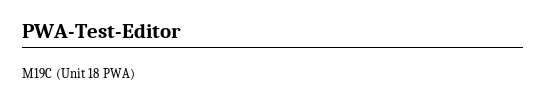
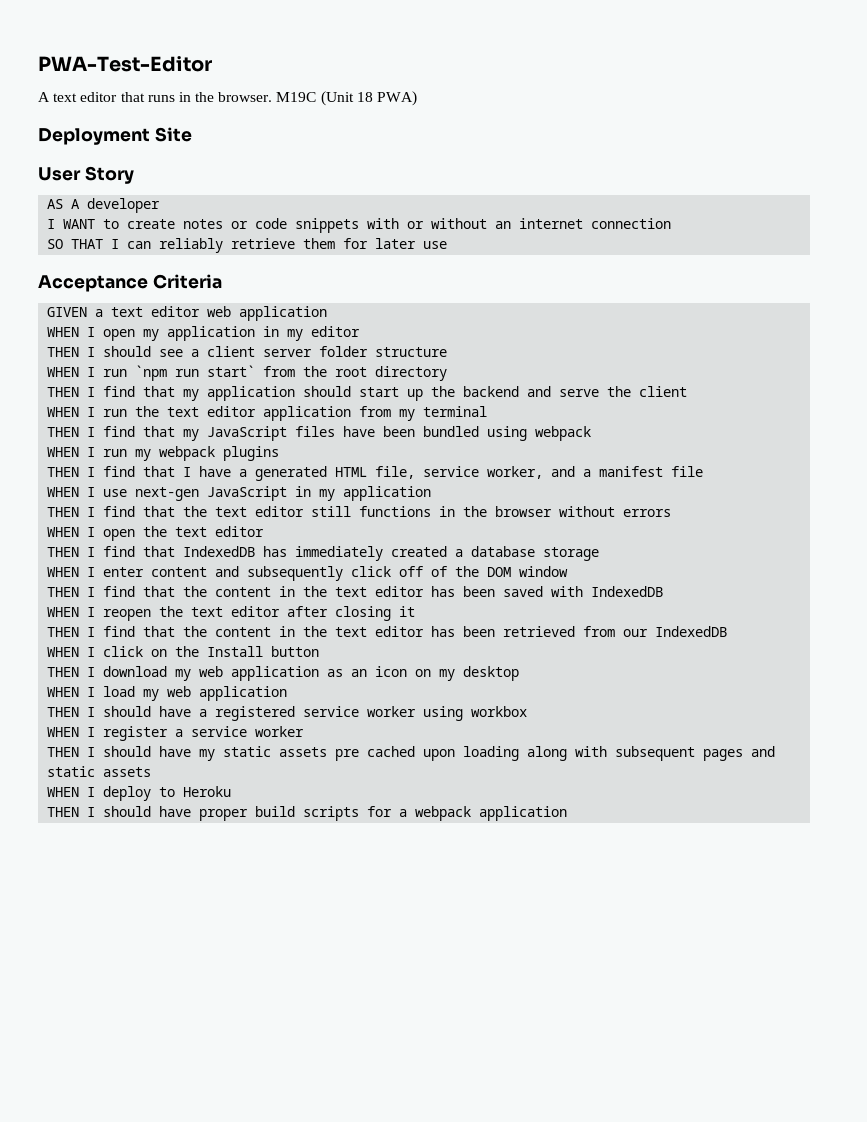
[22,68,135,80] M19C (Unit 18 PWA) -> [38,91,418,106] [38,127,192,145] [38,166,134,184] [47,198,161,213] [47,218,672,233] [47,238,448,253] [38,274,222,292] [47,306,328,321] [47,326,361,341] [47,346,448,357] [47,365,448,381] [47,386,688,401] [47,406,488,421] [47,426,592,441] [47,446,280,461] [47,466,704,481] [47,486,432,501] [47,506,672,517] [47,526,265,541] [47,546,600,561] [47,566,569,581] [47,586,664,597] [47,606,416,621] [47,626,728,637] [47,646,320,657] [47,666,520,681] [47,686,288,701] [47,706,528,721] [47,726,305,741] [47,746,776,761] [47,766,152,777] [47,786,232,801] [47,806,568,821] A text editor that runs in the browser. M19C (Unit 18 PWA) // Deployment Site // User Story // AS A developer // I WANT to create notes or code snippets with or without an internet connection // SO THAT I can reliably retrieve them for later use // Acceptance Criteria // GIVEN a text editor web application // WHEN I open my application in my editor // THEN I should see a client server folder structure // WHEN I run `npm run start` from the root directory // THEN I find that my application should start up the backend and serve the client // WHEN I run the text editor application from my terminal // THEN I find that my JavaScript files have been bundled using webpack // WHEN I run my webpack plugins // THEN I find that I have a generated HTML file, service worker, and a manifest file // WHEN I use next-gen JavaScript in my application // THEN I find that the text editor still functions in the browser without errors // WHEN I open the text editor // THEN I find that IndexedDB has immediately created a database storage // WHEN I enter content and subsequently click off of the DOM window // THEN I find that the content in the text editor has been saved with IndexedDB // WHEN I reopen the text editor after closing it // THEN I find that the content in the text editor has been retrieved from our IndexedDB // WHEN I click on the Install button // THEN I download my web application as an icon on my desktop // WHEN I load my web application // THEN I should have a registered service worker using workbox // WHEN I register a service worker // THEN I should have my static assets pre cached upon loading along with subsequent pages and static assets // WHEN I deploy to Heroku // THEN I should have proper build scripts for a webpack application

